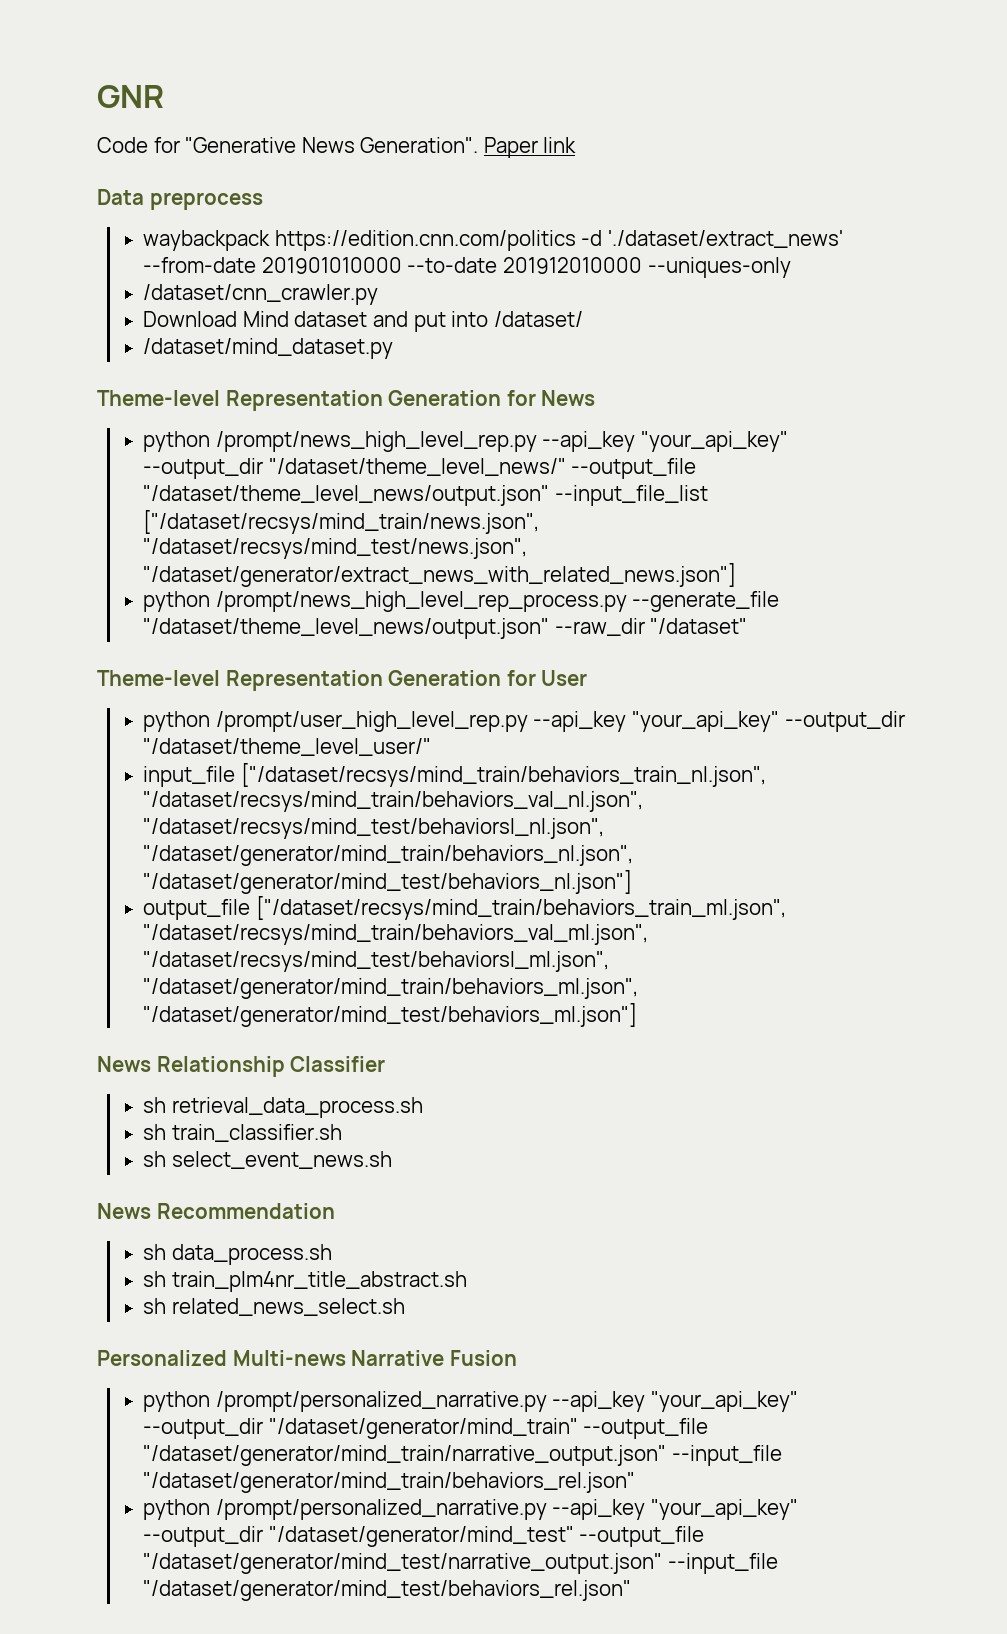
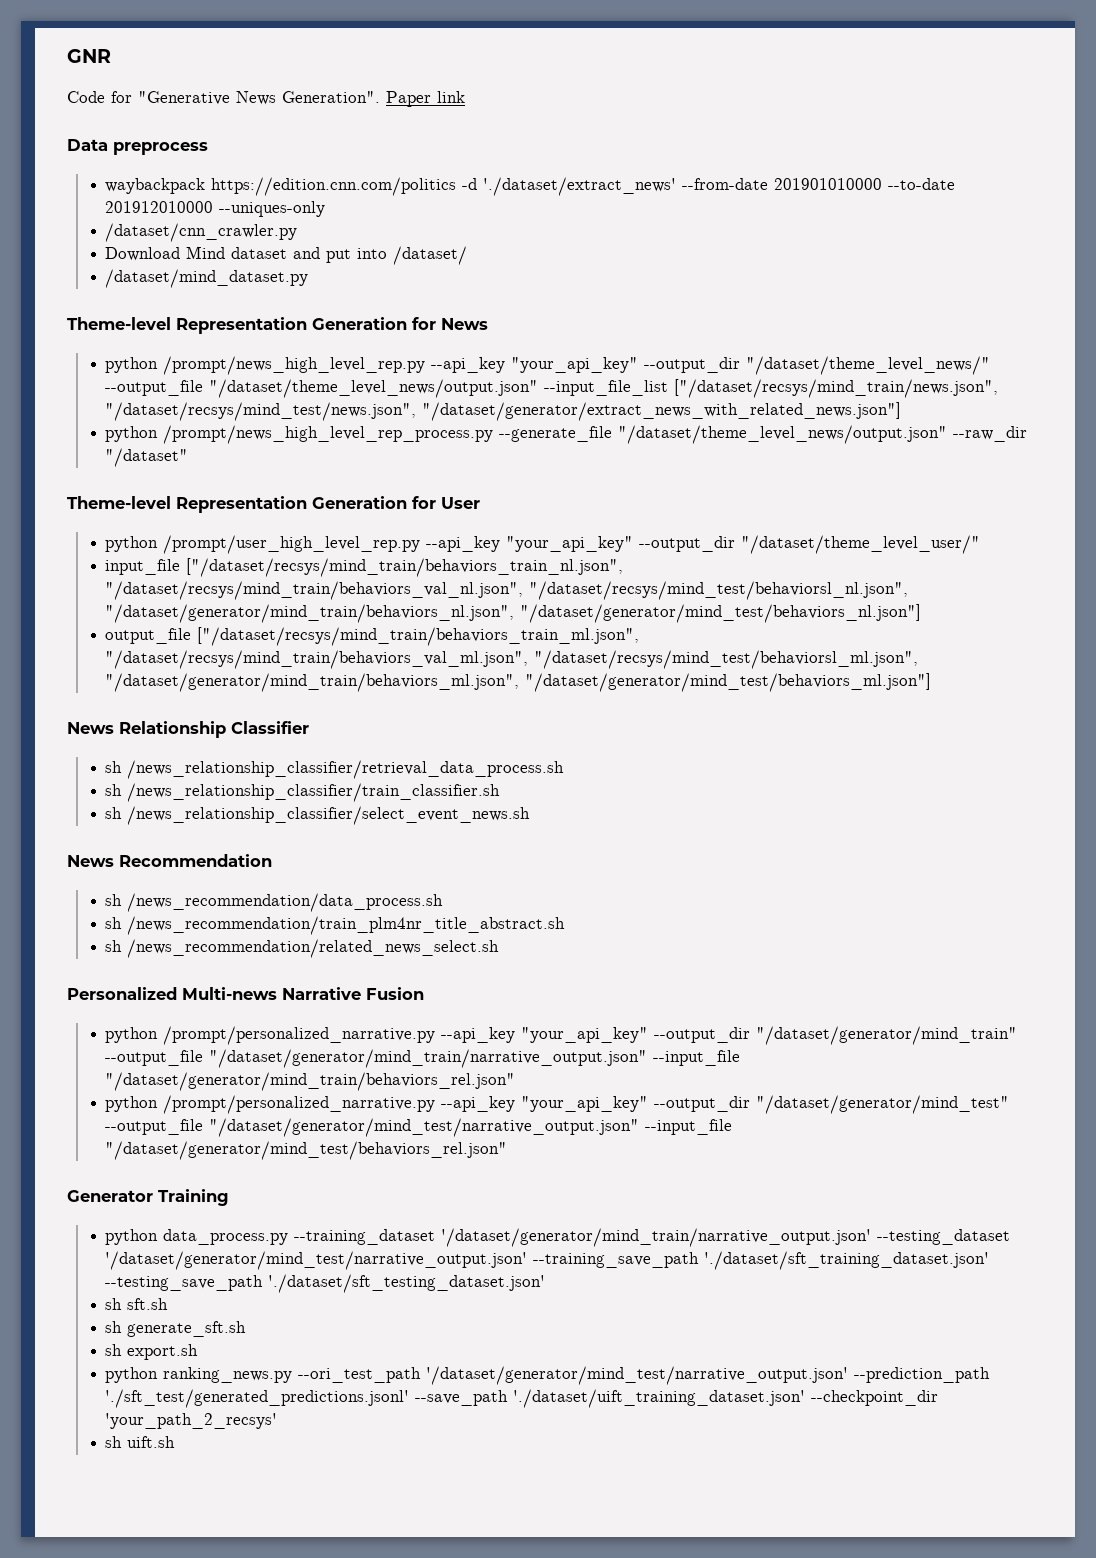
[171,1097,423,1118] [143,1124,342,1142] [143,1151,392,1169] retrieval_data_process.sh // sh train_classifier.sh // sh select_event_news.sh -> [127,760,565,779] [105,783,501,802] [105,806,531,825] /news_relationship_classifier/retrieval_data_process.sh // sh /news_relationship_classifier/train_classifier.sh // sh /news_relationship_classifier/select_event_news.sh
[171,1244,332,1265] [143,1271,467,1292] [143,1298,405,1316] data_process.sh // sh train_plm4nr_title_abstract.sh // sh related_news_select.sh -> [127,893,444,912] [105,916,566,935] [105,939,500,958] /news_recommendation/data_process.sh // sh /news_recommendation/train_plm4nr_title_abstract.sh // sh /news_recommendation/related_news_select.sh
(632, 1590) none -> [67,1189,229,1206] [105,1228,1011,1247] [105,1251,990,1270] [105,1274,546,1293] [105,1298,169,1310] [105,1321,247,1337] [105,1344,199,1360] [105,1366,991,1385] [105,1389,939,1408] [105,1413,278,1429] [105,1436,176,1448] // Generator Training // python data_process.py --training_dataset '/dataset/generator/mind_train/narrative_output.json' --testing_dataset '/dataset/generator/mind_test/narrative_output.json' --training_save_path './dataset/sft_training_dataset.json' --testing_save_path './dataset/sft_testing_dataset.json' // sh sft.sh // sh generate_sft.sh // sh export.sh // python ranking_news.py --ori_test_path '/dataset/generator/mind_test/narrative_output.json' --prediction_path './sft_test/generated_predictions.jsonl' --save_path './dataset/uift_training_dataset.json' --checkpoint_dir 'your_path_2_recsys' // sh uift.sh

